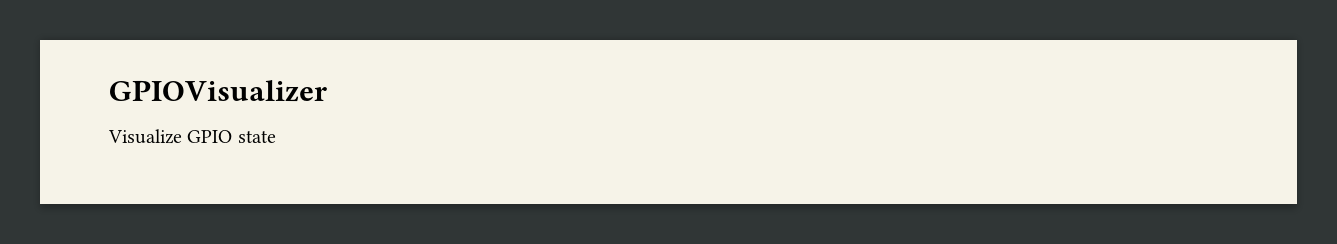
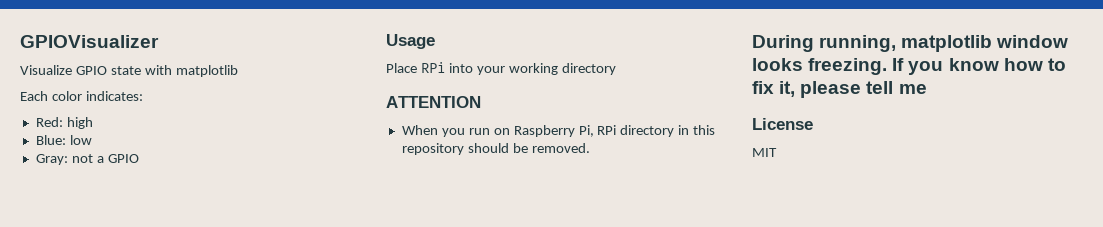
(276, 136) none -> [144,65,238,77] [20,91,143,101] [35,117,93,129] [35,135,92,145] [35,154,139,165] [386,34,435,49] [386,62,616,75] [386,96,481,108] [401,125,716,137] [401,143,590,155] [752,35,1069,52] [752,58,1066,75] [752,81,927,98] [752,118,813,130] [752,148,777,157] with matplotlib // Each color indicates: // Red: high // Blue: low // Gray: not a GPIO // Usage // Place RPi into your working directory // ATTENTION // When you run on Raspberry Pi, RPi directory in this repository should be removed. // During running, matplotlib window looks freezing. If you know how to fix it, please tell me // License // MIT

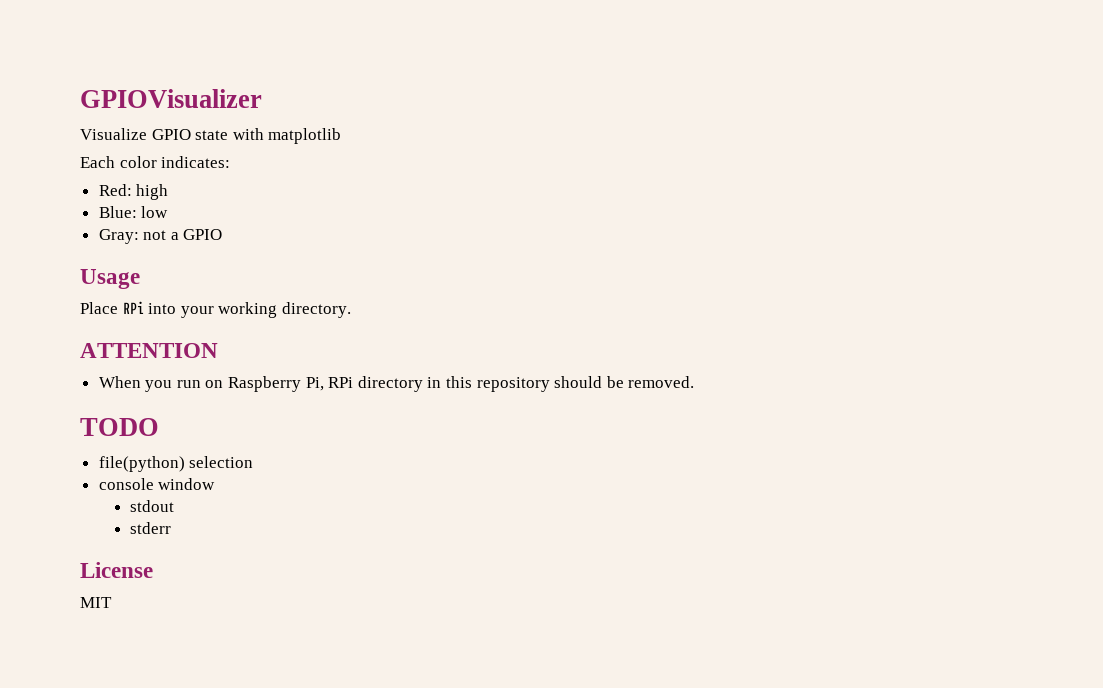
[561,63,616,75] directory -> [281,302,351,318] directory.
[752,35,1069,52] [752,58,1066,75] [752,81,927,98] During running, matplotlib window looks freezing. If you know how to fix it, please tell me -> [80,418,159,436] [98,456,254,472] [98,478,216,490] [129,500,174,512] [129,522,171,534] TODO // file(python) selection // console window // stdout // stderr

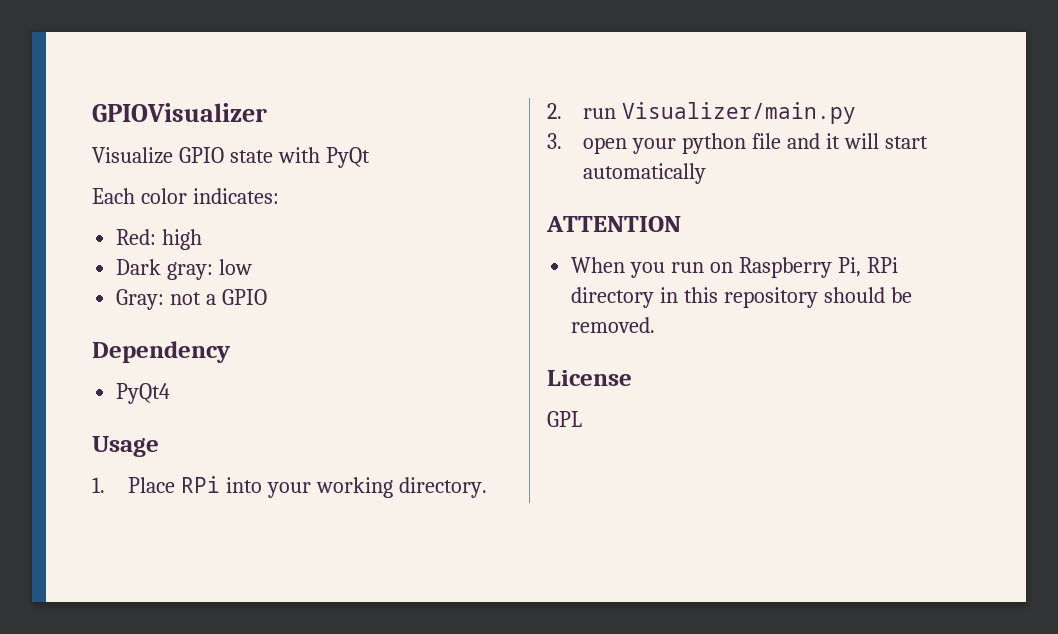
[268,128,342,144] matplotlib -> [325,147,370,168] PyQt
[98,206,137,218] Blue: -> [116,259,214,280] Dark gray:
(223, 234) none -> [92,341,231,363] [116,383,171,404] // Dependency // PyQt4
(140, 279) none -> [92,477,105,493] 1.
(351, 310) none -> [547,102,856,124] [547,133,928,154] [582,163,706,184] // 2. run Visualizer/main.py // 3. open your python file and it will start automatically
[80,418,159,436] [98,456,254,472] [98,478,216,490] [129,500,174,512] [129,522,171,534] // TODO // file(python) selection // console window // stdout // stderr -> (656, 325) none
[80,597,112,608] MIT -> [547,411,582,427] GPL

